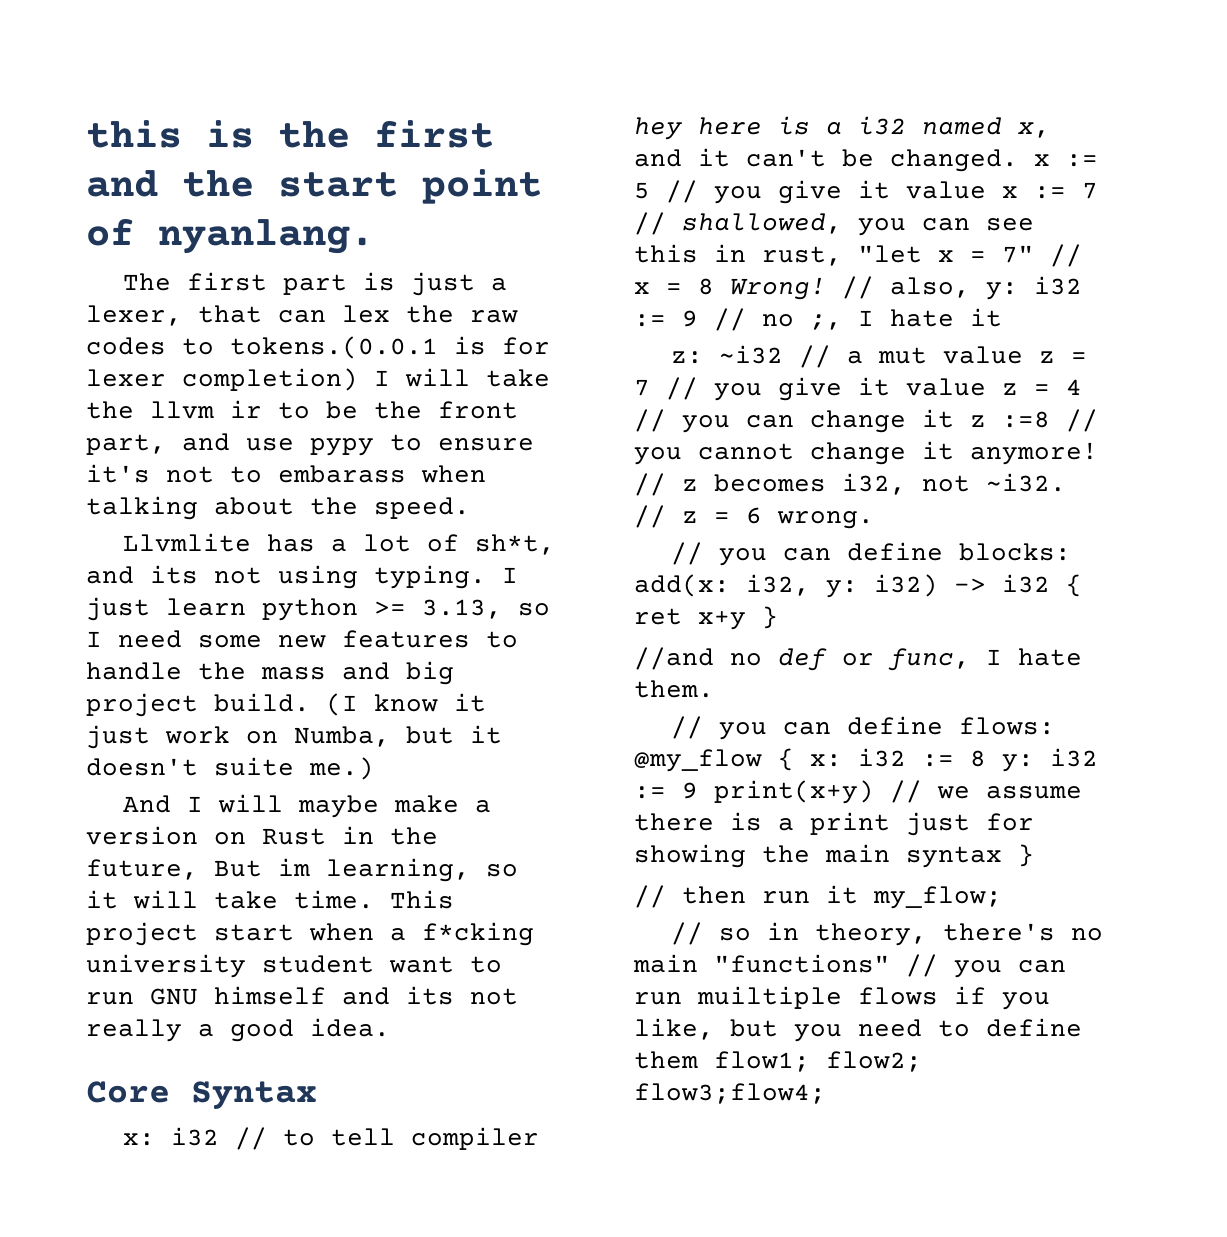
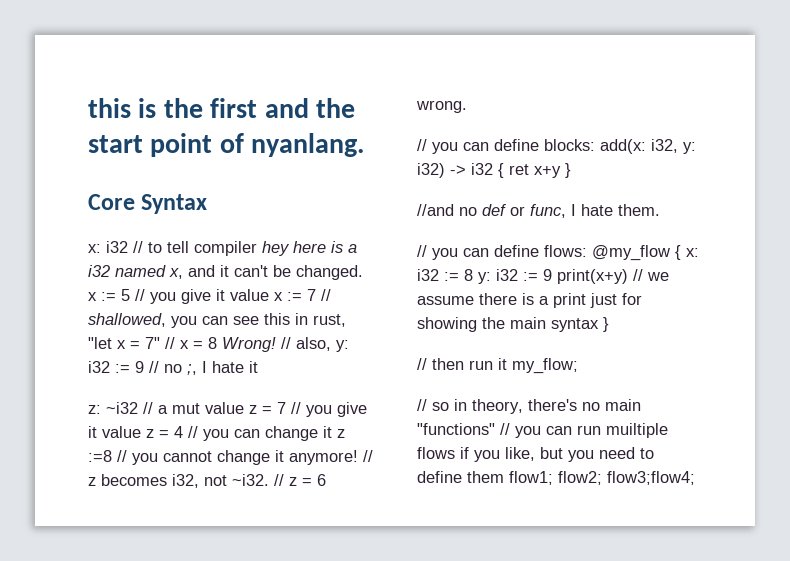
[123,272,508,296] [86,305,518,326] [86,336,550,359] [86,368,550,391] [86,400,518,419] [86,433,534,456] [86,464,486,483] [86,496,470,520] [123,533,556,555] [86,565,518,589] [86,597,550,621] [86,630,518,648] [86,661,454,685] [86,693,486,717] [86,725,502,749] [86,757,374,780] [123,794,492,818] [86,826,438,845] [86,858,518,882] [86,890,454,909] [86,922,534,946] [86,954,502,978] [86,986,518,1005] [86,1018,390,1042] // The first part is just a lexer, that can lex the raw codes to tokens.(0.0.1 is for lexer completion) I will take the llvm ir to be the front part, and use pypy to ensure it's not to embarass when talking about the speed. // Llvmlite has a lot of sh*t, and its not using typing. I just learn python >= 3.13, so I need some new features to handle the mass and big project build. (I know it just work on Numba, but it doesn't suite me.) // And I will maybe make a version on Rust in the future, But im learning, so it will take time. This project start when a f*cking university student want to run GNU himself and its not really a good idea. -> (365, 145) none

